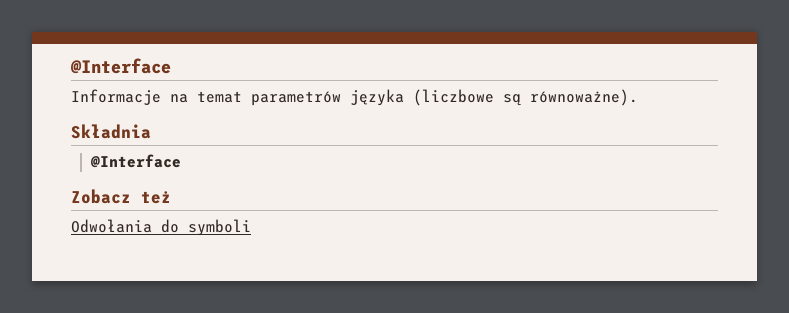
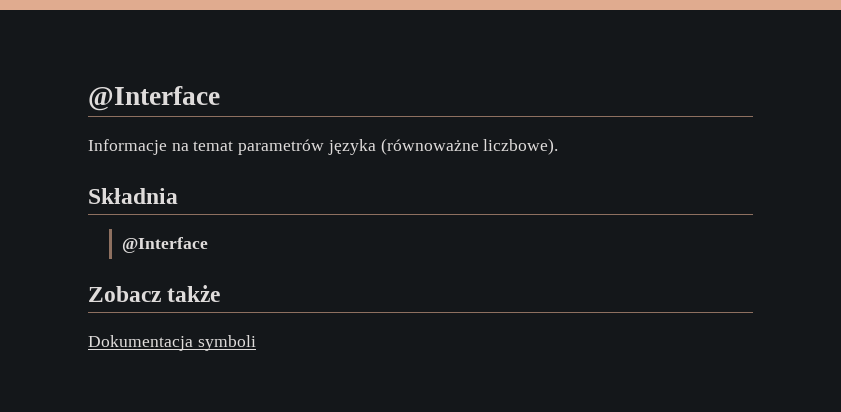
[413,89,638,106] (liczbowe są równoważne). -> [380,138,559,155] (równoważne liczbowe).
[141,191,171,204] [71,219,179,233] też // Odwołania do -> [167,285,221,302] [88,335,193,351] także // Dokumentacja

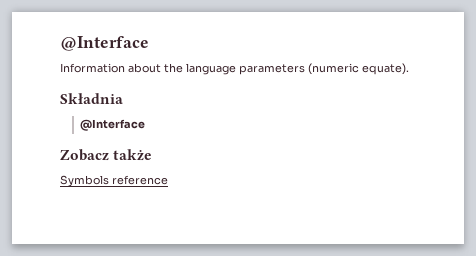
[88,86,220,111] [88,138,559,155] @Interface // Informacje na temat parametrów języka (równoważne liczbowe). -> [60,36,149,51] [60,63,409,75] @Interface // Information about the language parameters (numeric equate).
[88,335,256,351] Dokumentacja symboli -> [60,175,168,187] Symbols reference

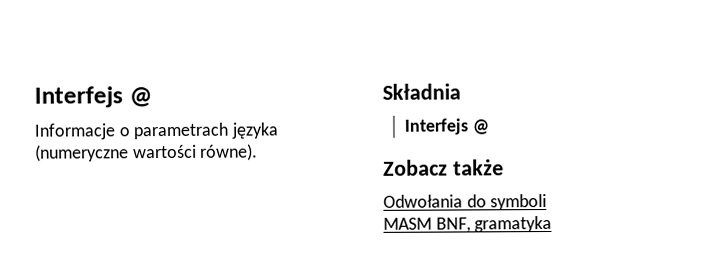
[60,36,149,51] [60,63,409,75] @Interface // Information about the language parameters (numeric equate). -> [34,86,152,108] [34,122,279,140] [35,143,259,162] Interfejs @ // Informacje o parametrach języka (numeryczne wartości równe).
[79,119,145,131] @Interface -> [403,118,489,135] Interfejs @
[60,175,168,187] Symbols reference -> [383,194,548,211] [383,215,553,233] Odwołania do symboli // MASM BNF, gramatyka

